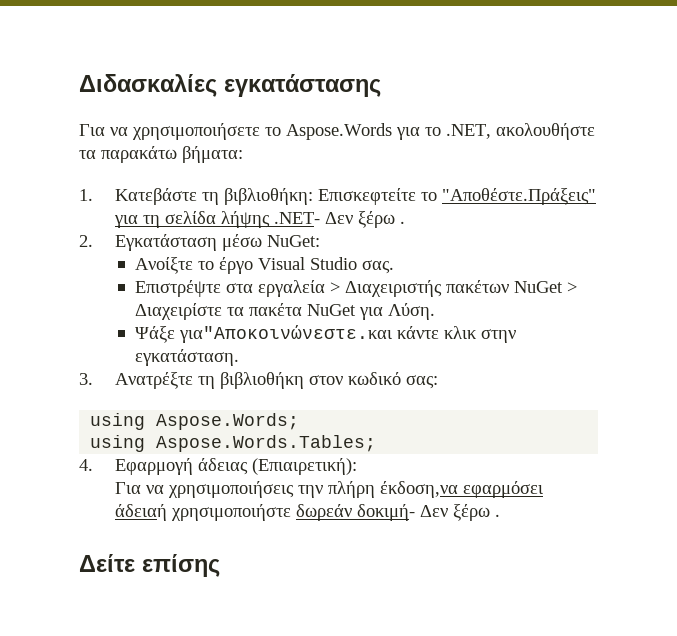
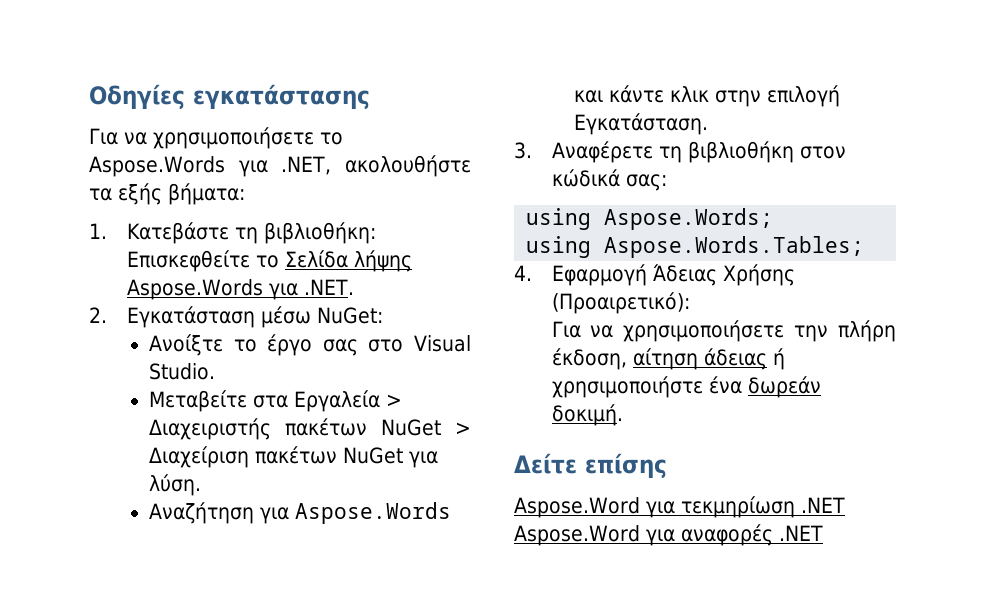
[79,74,217,97] Διδασκαλίες -> [89,84,185,109] Οδηγίες
[425,127,441,136] το -> (268, 168) none
[101,146,177,163] παρακάτω -> [118,183,162,205] εξής
[317,188,596,205] [113,211,405,228] Επισκεφτείτε το "Αποθέστε.Πράξεις" για τη σελίδα λήψης .NET- Δεν ξέρω . -> [126,250,412,272] [126,279,354,300] Επισκεφθείτε το Σελίδα λήψης Aspose.Words για .NET.
[257,257,394,274] [134,280,325,297] Visual Studio σας. // Επιστρέψτε στα εργαλεία -> [322,335,471,356] [149,363,216,380] [149,390,381,412] σας στο Visual Studio. // Μεταβείτε στα Εργαλεία
[134,303,435,320] [134,325,392,343] Διαχειρίστε τα πακέτα NuGet για Λύση. // Ψάξε για"Αποκοινώνεστε.και -> [149,446,439,468] [149,474,202,496] [149,502,452,524] [574,90,604,103] Διαχείριση πακέτων NuGet για λύση. // Αναζήτηση για Aspose.Words και
[134,349,239,366] εγκατάσταση. -> [767,85,841,107] [574,113,709,135] επιλογή Εγκατάσταση.
[114,372,193,389] Ανατρέξτε -> [551,141,653,163] Αναφέρετε
[347,372,401,385] κωδικό -> [551,169,620,187] κώδικά
[197,458,357,475] [114,481,294,498] άδειας (Επιαιρετική): // Για να χρησιμοποιήσεις -> [652,264,795,286] [551,292,690,314] [551,320,785,342] Άδειας Χρήσης (Προαιρετικό): // Για να χρησιμοποιήσετε
[379,481,543,498] [114,504,500,521] [79,554,220,577] έκδοση,να εφαρμόσει άδειαή χρησιμοποιήστε δωρεάν δοκιμή- Δεν ξέρω . // Δείτε επίσης -> [551,348,785,370] [551,376,821,398] [551,404,623,426] [514,453,667,478] [514,496,845,518] [514,524,823,546] έκδοση, αίτηση άδειας ή χρησιμοποιήστε ένα δωρεάν δοκιμή. // Δείτε επίσης // Aspose.Word για τεκμηρίωση .NET Aspose.Word για αναφορές .NET

